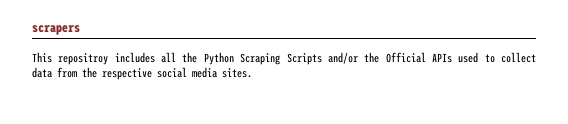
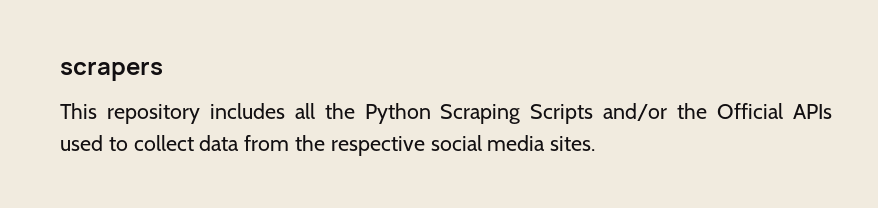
[58,53,109,65] repositroy -> [106,104,200,124] repository

